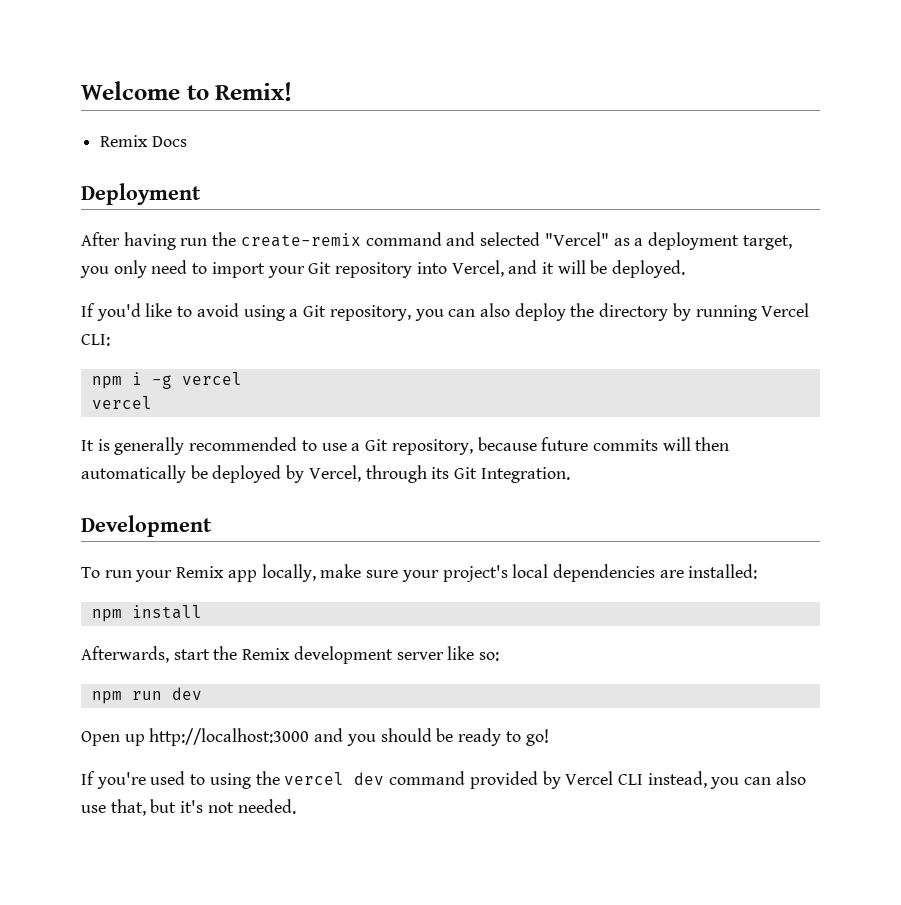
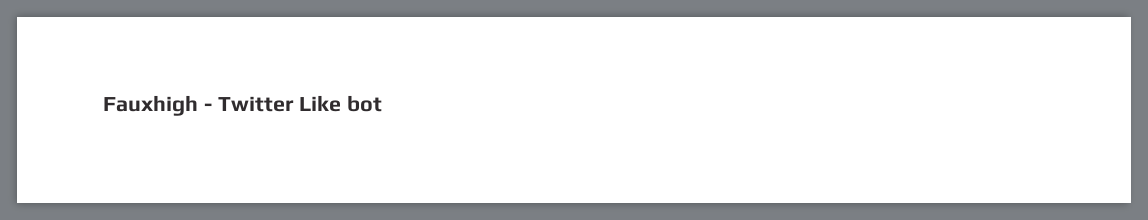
[81,81,293,101] [100,135,187,147] [81,183,201,205] [81,232,792,250] [80,260,686,278] [81,303,810,321] [81,334,110,346] [91,372,242,389] [91,396,152,409] [81,437,730,455] [81,465,570,483] [81,515,212,537] [81,564,758,582] [91,605,202,622] [81,646,500,664] [91,687,202,704] [81,728,549,746] [81,771,806,789] [81,799,296,816] Welcome to Remix! // Remix Docs // Deployment // After having run the create-remix command and selected "Vercel" as a deployment target, you only need to import your Git repository into Vercel, and it will be deployed. // If you'd like to avoid using a Git repository, you can also deploy the directory by running Vercel CLI: // npm i -g vercel // vercel // It is generally recommended to use a Git repository, because future commits will then automatically be deployed by Vercel, through its Git Integration. // Development // To run your Remix app locally, make sure your project's local dependencies are installed: // npm install // Afterwards, start the Remix development server like so: // npm run dev // Open up http://localhost:3000 and you should be ready to go! // If you're used to using the vercel dev command provided by Vercel CLI instead, you can also use that, but it's not needed. -> [103,95,383,116] Fauxhigh - Twitter Like bot

